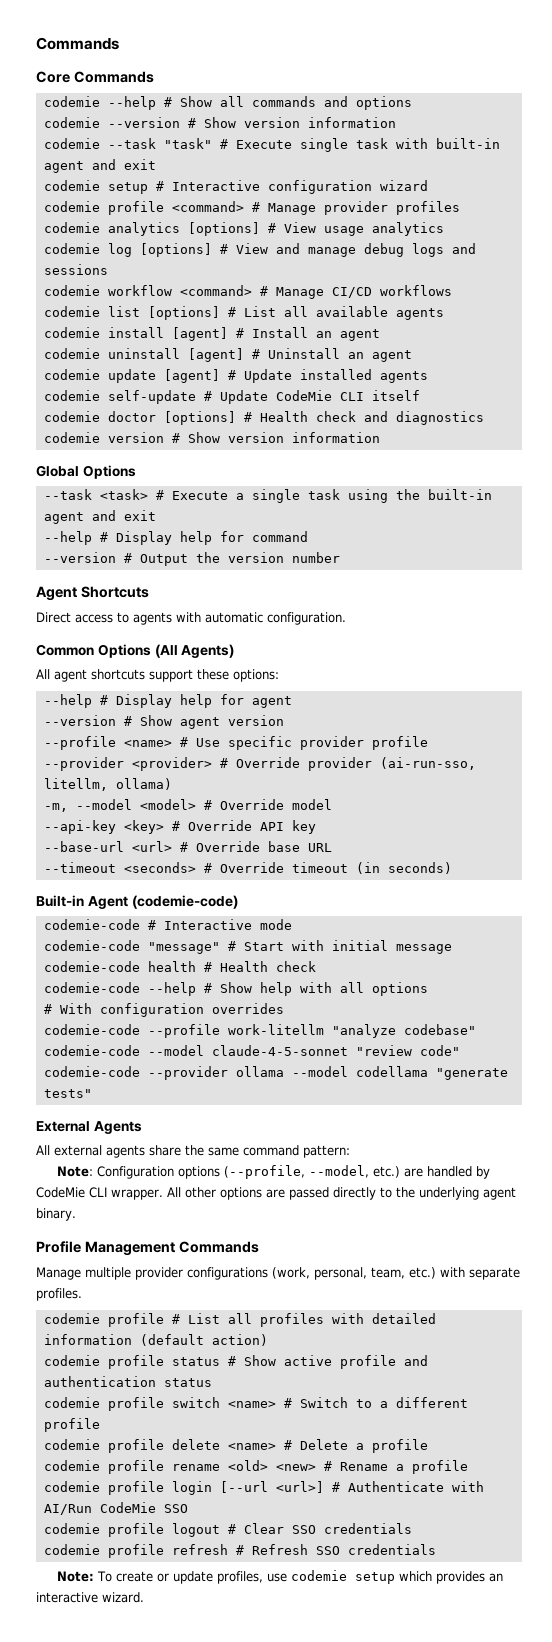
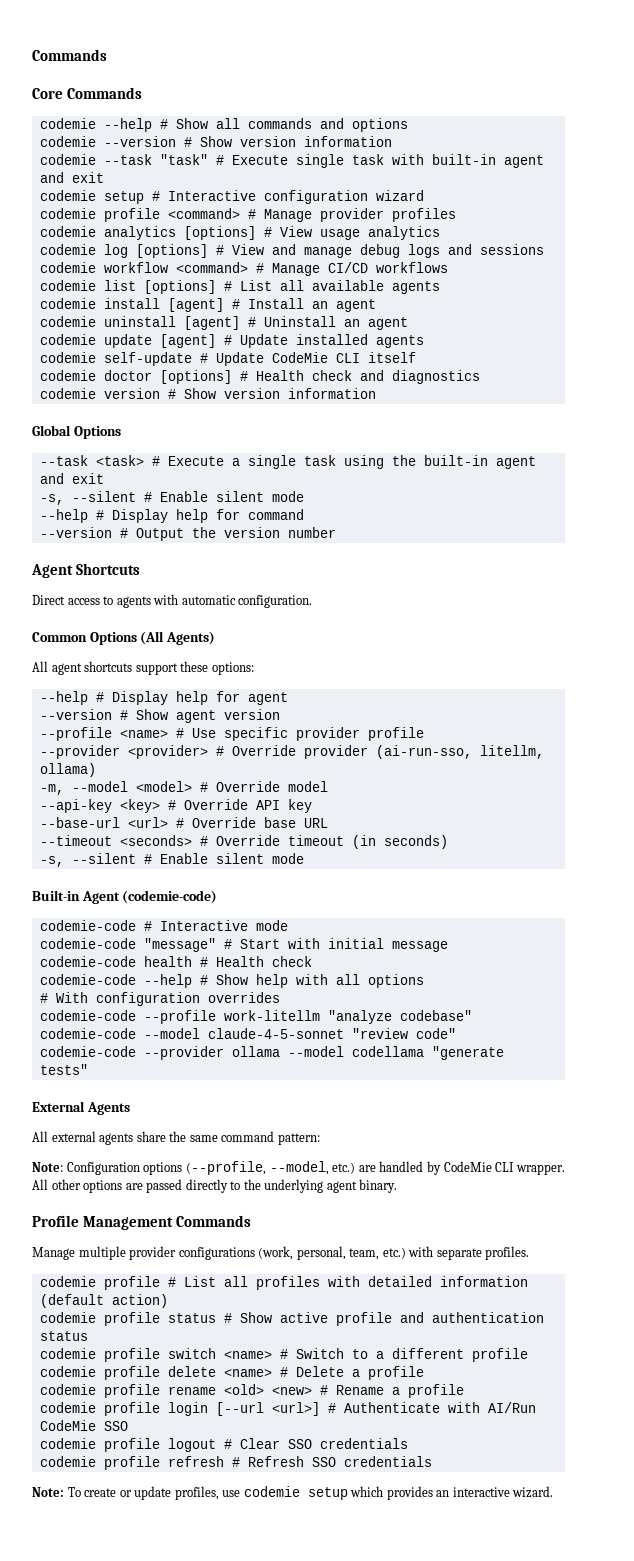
(156, 515) none -> [39,491,304,505] // -s, --silent # Enable silent mode
(452, 868) none -> [39,853,304,867] // -s, --silent # Enable silent mode

